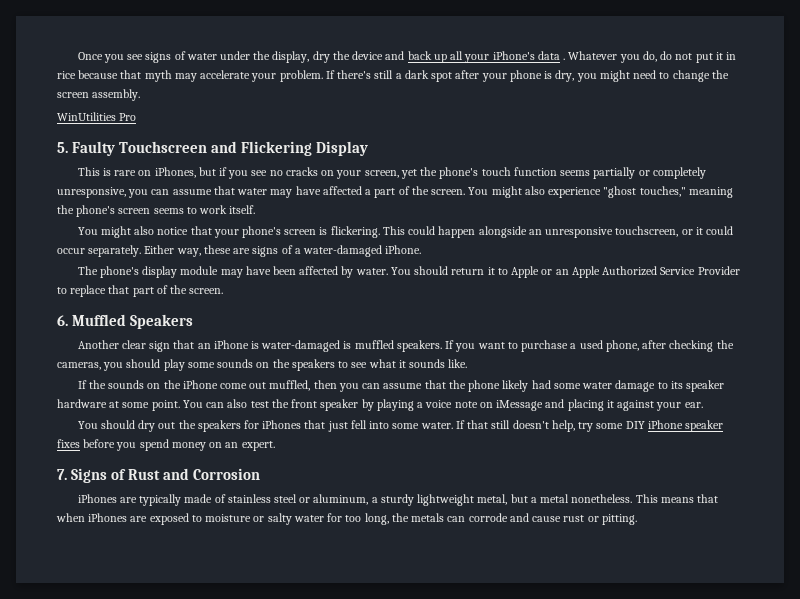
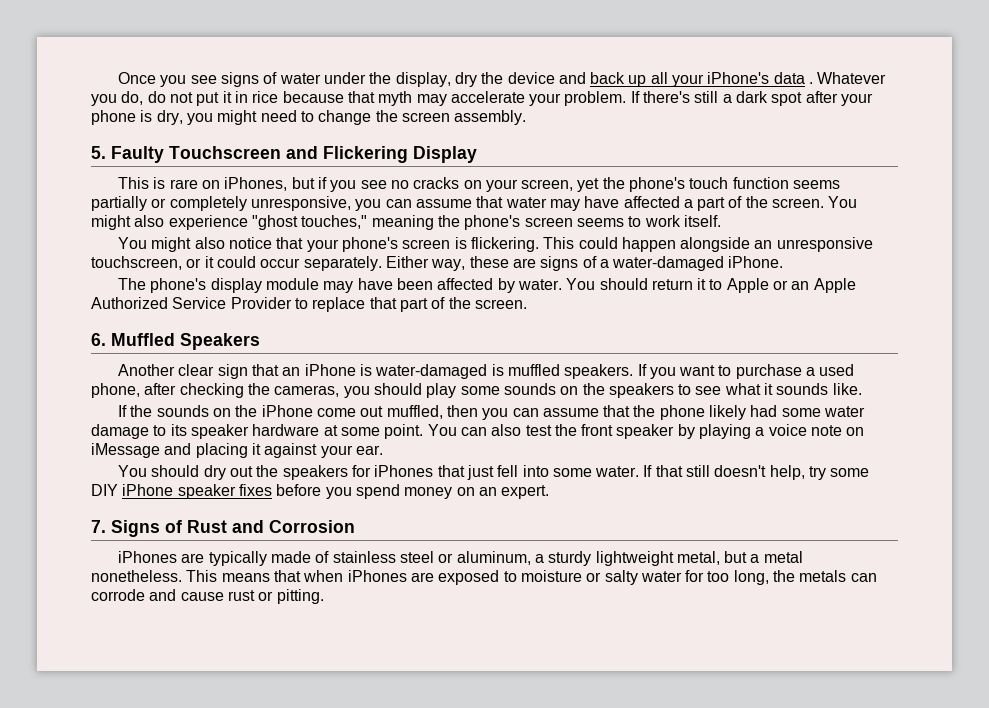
[57,112,137,121] // WinUtilities Pro -> (527, 117) none

